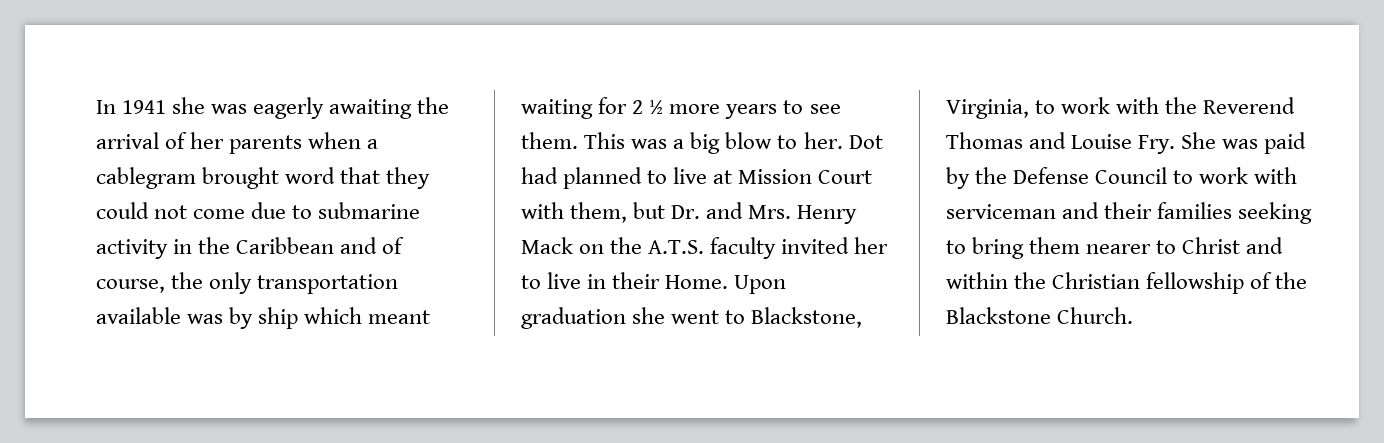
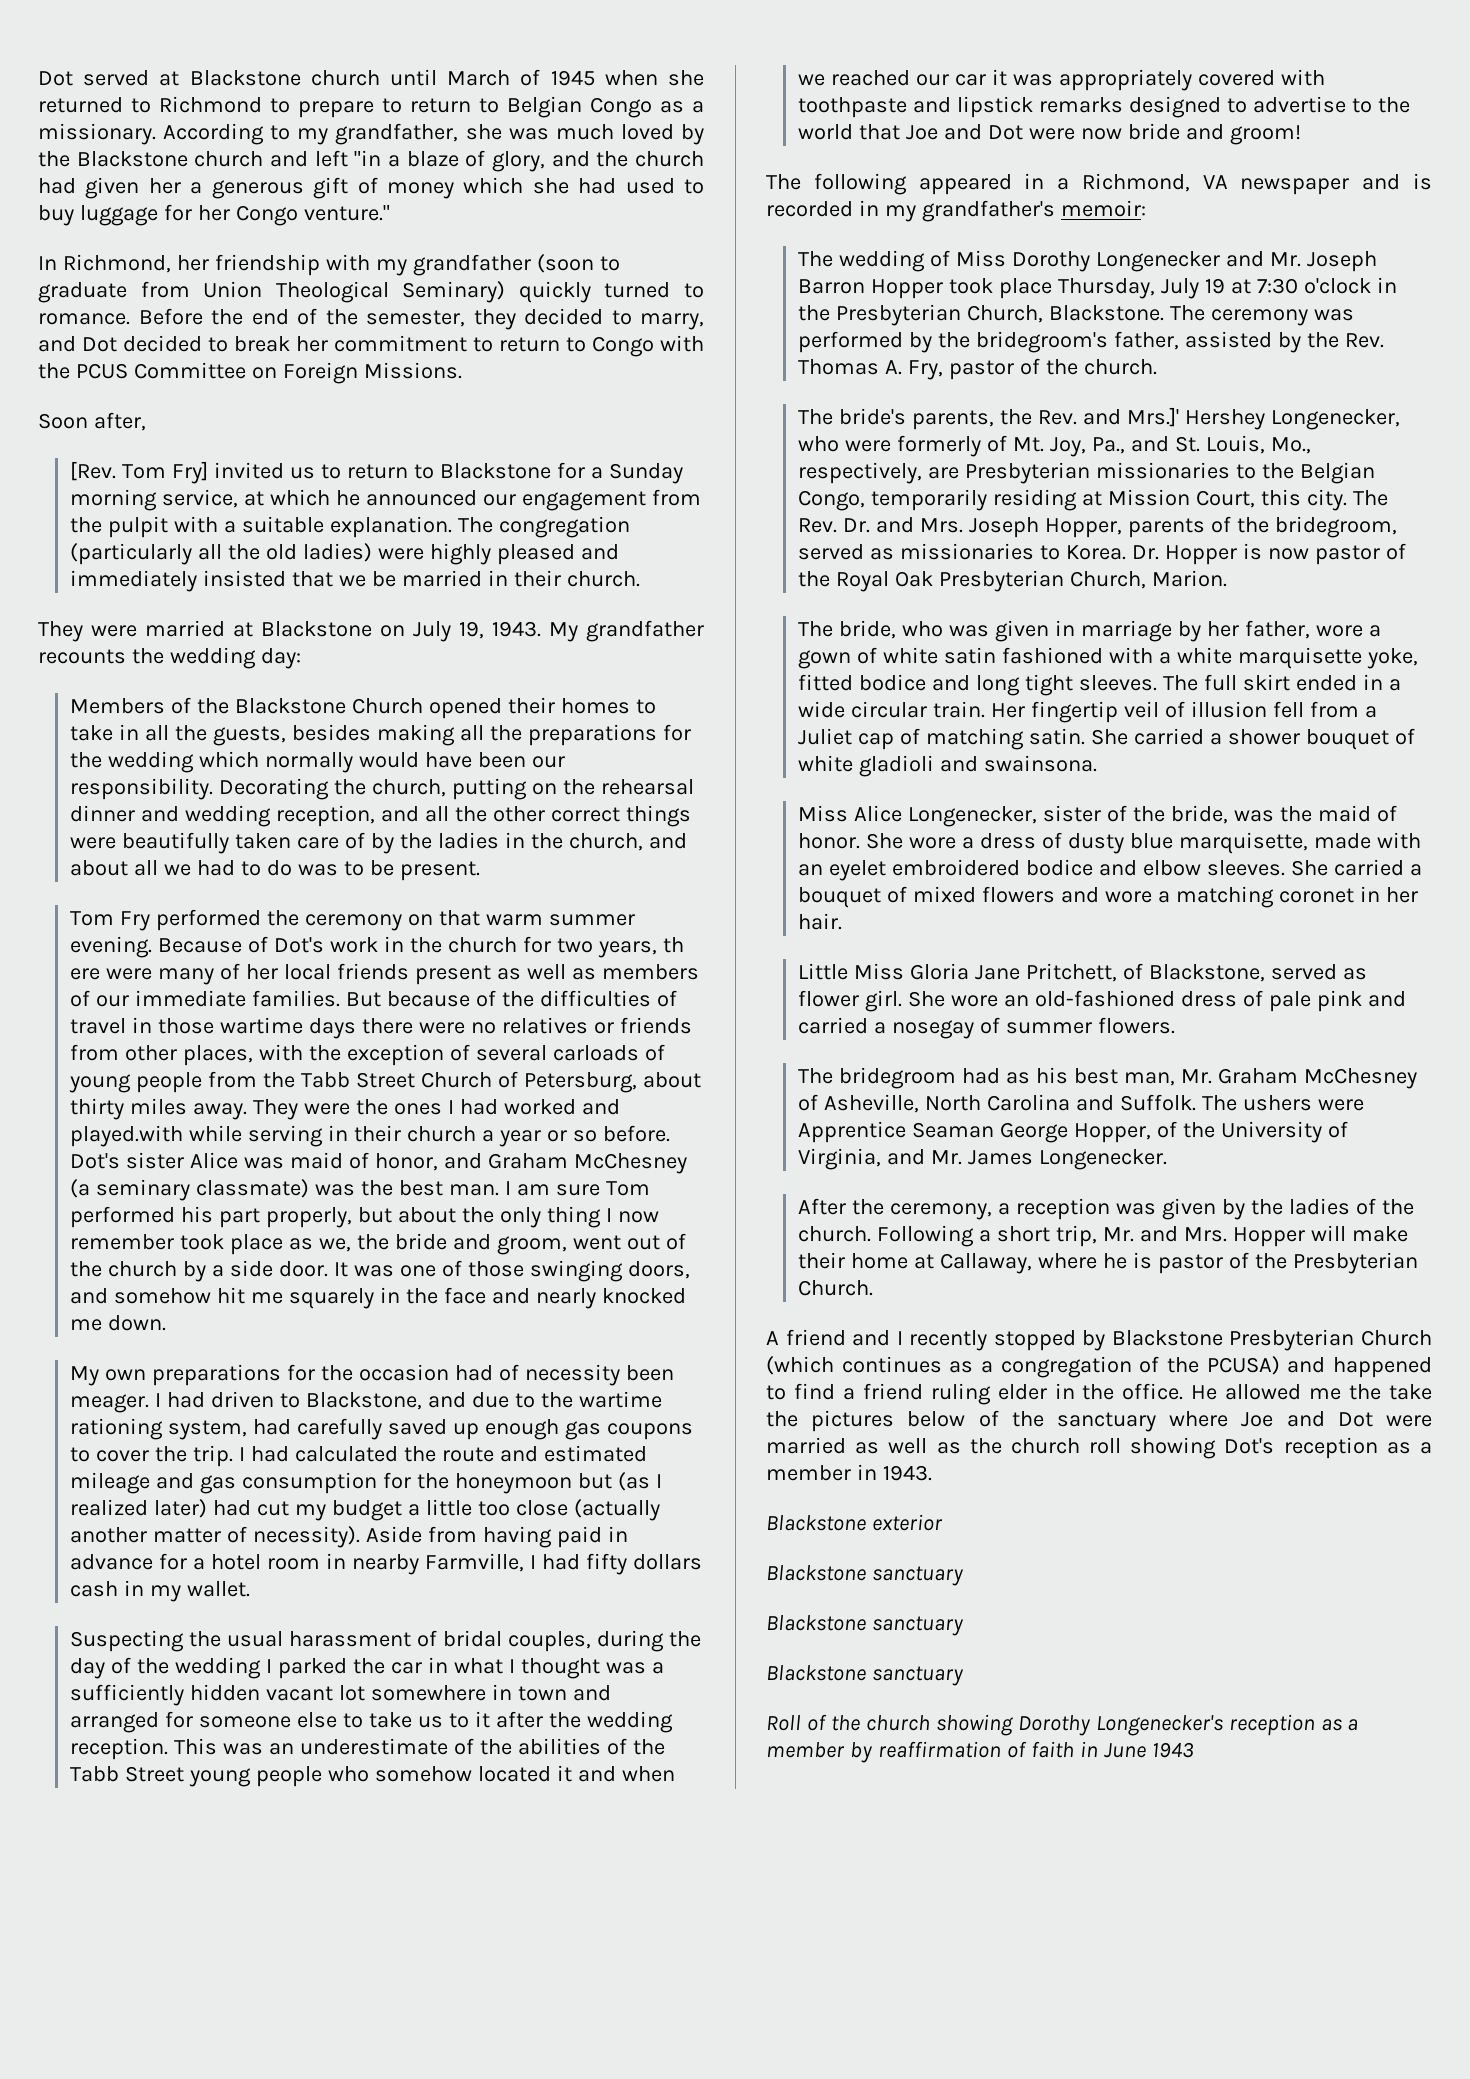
[96,97,450,119] [96,132,379,154] [96,167,431,189] [96,202,421,219] [96,237,405,259] [96,272,399,294] [96,307,431,329] [521,97,841,119] [521,132,883,154] [521,167,873,189] [521,202,858,224] [521,237,889,259] [521,272,787,294] [521,307,863,329] [946,97,1296,119] [946,132,1307,154] [946,167,1298,189] [946,202,1313,224] [946,237,1284,259] [946,272,1308,294] [946,307,1134,324] In 1941 she was eagerly awaiting the arrival of her parents when a cablegram brought word that they could not come due to submarine activity in the Caribbean and of course, the only transportation available was by ship which meant waiting for 2 ½ more years to see them. This was a big blow to her. Dot had planned to live at Mission Court with them, but Dr. and Mrs. Henry Mack on the A.T.S. faculty invited her to live in their Home. Upon graduation she went to Blackstone, Virginia, to work with the Reverend Thomas and Louise Fry. She was paid by the Defense Council to work with serviceman and their families seeking to bring them nearer to Christ and within the Christian fellowship of the Blackstone Church. -> [38,69,705,86] [38,96,704,118] [38,123,704,145] [38,150,704,172] [38,177,704,199] [38,204,390,226] [38,254,620,276] [38,281,704,303] [38,308,704,330] [38,335,704,357] [38,362,462,384] [38,412,146,431] [70,461,683,484] [70,489,701,511] [70,516,630,538] [70,543,619,565] [70,570,640,592] [38,620,704,642] [38,647,301,669] [70,697,656,719] [70,724,691,746] [70,751,565,773] [70,778,694,800] [70,805,691,827] [70,832,687,854] [70,860,480,881] [70,909,635,931] [70,936,684,958] [70,963,699,985] [70,990,677,1007] [70,1017,692,1039] [70,1044,665,1066] [69,1071,701,1093] [70,1098,620,1120] [70,1125,670,1147] [70,1152,687,1174] [70,1179,650,1201] [70,1206,659,1228] [70,1233,686,1255] [70,1260,690,1282] [70,1287,686,1309] [70,1315,167,1331] [70,1364,674,1386] [70,1391,662,1413] [70,1418,693,1440] [70,1445,647,1467] [70,1472,662,1494] [70,1499,660,1521] [70,1526,628,1548] [70,1553,702,1575] [70,1580,251,1602] [70,1630,701,1652] [70,1657,664,1679] [70,1684,611,1706] [70,1711,673,1733] [70,1738,665,1760] [70,1765,675,1787] [798,69,1325,91] [798,96,1410,118] [798,123,1301,145] [766,173,1432,195] [766,200,1146,222] [798,250,1377,272] [798,277,1397,299] [798,304,1354,326] [798,331,1384,353] [798,358,1157,380] [798,407,1400,430] [798,435,1311,457] [798,462,1375,484] [798,489,1388,511] [798,516,1397,538] [798,543,1406,565] [798,570,1227,592] [798,620,1381,642] [798,647,1418,669] [798,674,1401,696] [798,701,1377,723] [798,728,1415,750] [798,755,1098,777] [798,805,1397,827] [798,832,1421,854] [798,859,1422,881] [798,886,1418,908] [798,913,843,930] [798,963,1367,982] [798,990,1406,1012] [798,1017,1175,1039] [798,1067,1417,1089] [798,1094,1364,1113] [798,1121,1348,1143] [798,1148,1168,1170] [798,1198,1414,1220] [798,1225,1408,1247] [798,1252,1418,1274] [798,1280,874,1296] [766,1329,1432,1351] [766,1356,1432,1378] [766,1383,1432,1405] [766,1410,1432,1432] [766,1437,1432,1459] [766,1464,932,1481] [766,1514,943,1531] [766,1565,964,1586] [766,1615,964,1636] [766,1665,964,1686] [766,1714,1359,1736] [766,1741,1194,1763] Dot served at Blackstone church until March of 1945 when she returned to Richmond to prepare to return to Belgian Congo as a missionary. According to my grandfather, she was much loved by the Blackstone church and left "in a blaze of glory, and the church had given her a generous gift of money which she had used to buy luggage for her Congo venture." // In Richmond, her friendship with my grandfather (soon to graduate from Union Theological Seminary) quickly turned to romance. Before the end of the semester, they decided to marry, and Dot decided to break her commitment to return to Congo with the PCUS Committee on Foreign Missions. // Soon after, // [Rev. Tom Fry] invited us to return to Blackstone for a Sunday morning service, at which he announced our engagement from the pulpit with a suitable explanation. The congregation (particularly all the old ladies) were highly pleased and immediately insisted that we be married in their church. // They were married at Blackstone on July 19, 1943. My grandfather recounts the wedding day: // Members of the Blackstone Church opened their homes to take in all the guests, besides making all the preparations for the wedding which normally would have been our responsibility. Decorating the church, putting on the rehearsal dinner and wedding reception, and all the other correct things were beautifully taken care of by the ladies in the church, and about all we had to do was to be present. // Tom Fry performed the ceremony on that warm summer evening. Because of Dot's work in the church for two years, th ere were many of her local friends present as well as members of our immediate families. But because of the difficulties of travel in those wartime days there were no relatives or friends from other places, with the exception of several carloads of young people from the Tabb Street Church of Petersburg, about thirty miles away. They were the ones I had worked and played.with while serving in their church a year or so before. Dot's sister Alice was maid of honor, and Graham McChesney (a seminary classmate) was the best man. I am sure Tom performed his part properly, but about the only thing I now remember took place as we, the bride and groom, went out of the church by a side door. It was one of those swinging doors, and somehow hit me squarely in the face and nearly knocked me down. // My own preparations for the occasion had of necessity been meager. I had driven to Blackstone, and due to the wartime rationing system, had carefully saved up enough gas coupons to cover the trip. I had calculated the route and estimated mileage and gas consumption for the honeymoon but (as I realized later) had cut my budget a little too close (actually another matter of necessity). Aside from having paid in advance for a hotel room in nearby Farmville, I had fifty dollars cash in my wallet. // Suspecting the usual harassment of bridal couples, during the day of the wedding I parked the car in what I thought was a sufficiently hidden vacant lot somewhere in town and arranged for someone else to take us to it after the wedding reception. This was an underestimate of the abilities of the Tabb Street young people who somehow located it and when we reached our car it was appropriately covered with toothpaste and lipstick remarks designed to advertise to the world that Joe and Dot were now bride and groom! // The following appeared in a Richmond, VA newspaper and is recorded in my grandfather's memoir: // The wedding of Miss Dorothy Longenecker and Mr. Joseph Barron Hopper took place Thursday, July 19 at 7:30 o'clock in the Presbyterian Church, Blackstone. The ceremony was performed by the bridegroom's father, assisted by the Rev. Thomas A. Fry, pastor of the church. // The bride's parents, the Rev. and Mrs.]' Hershey Longenecker, who were formerly of Mt. Joy, Pa., and St. Louis, Mo., respectively, are Presbyterian missionaries to the Belgian Congo, temporarily residing at Mission Court, this city. The Rev. Dr. and Mrs. Joseph Hopper, parents of the bridegroom, served as missionaries to Korea. Dr. Hopper is now pastor of the Royal Oak Presbyterian Church, Marion. // The bride, who was given in marriage by her father, wore a gown of white satin fashioned with a white marquisette yoke, fitted bodice and long tight sleeves. The full skirt ended in a wide circular train. Her fingertip veil of illusion fell from a Juliet cap of matching satin. She carried a shower bouquet of white gladioli and swainsona. // Miss Alice Longenecker, sister of the bride, was the maid of honor. She wore a dress of dusty blue marquisette, made with an eyelet embroidered bodice and elbow sleeves. She carried a bouquet of mixed flowers and wore a matching coronet in her hair. // Little Miss Gloria Jane Pritchett, of Blackstone, served as flower girl. She wore an old-fashioned dress of pale pink and carried a nosegay of summer flowers. // The bridegroom had as his best man, Mr. Graham McChesney of Asheville, North Carolina and Suffolk. The ushers were Apprentice Seaman George Hopper, of the University of Virginia, and Mr. James Longenecker. // After the ceremony, a reception was given by the ladies of the church. Following a short trip, Mr. and Mrs. Hopper will make their home at Callaway, where he is pastor of the Presbyterian Church. // A friend and I recently stopped by Blackstone Presbyterian Church (which continues as a congregation of the PCUSA) and happened to find a friend ruling elder in the office. He allowed me the take the pictures below of the sanctuary where Joe and Dot were married as well as the church roll showing Dot's reception as a member in 1943. // Blackstone exterior // Blackstone sanctuary // Blackstone sanctuary // Blackstone sanctuary // Roll of the church showing Dorothy Longenecker's reception as a member by reaffirmation of faith in June 1943

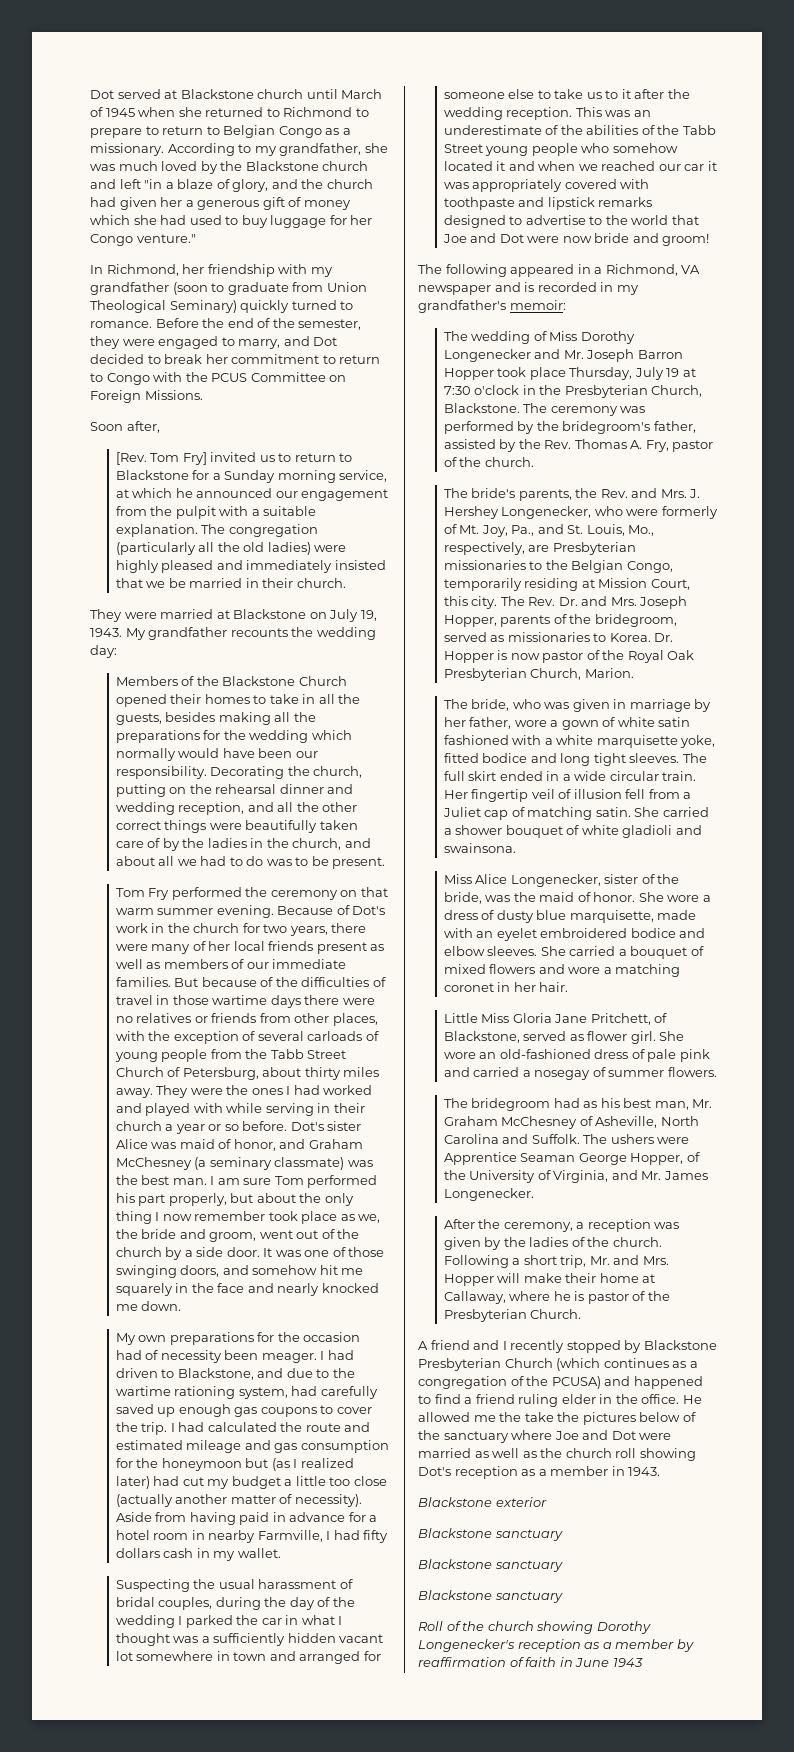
[524,308,603,325] decided -> [122,336,219,349] were engaged
[662,937,684,953] [70,968,101,980] th ere -> [331,923,367,933] there
[70,1125,184,1147] played.with -> [145,1103,223,1116] played with
[1126,407,1179,427] Mrs.]' -> [660,489,701,498] Mrs. J.

